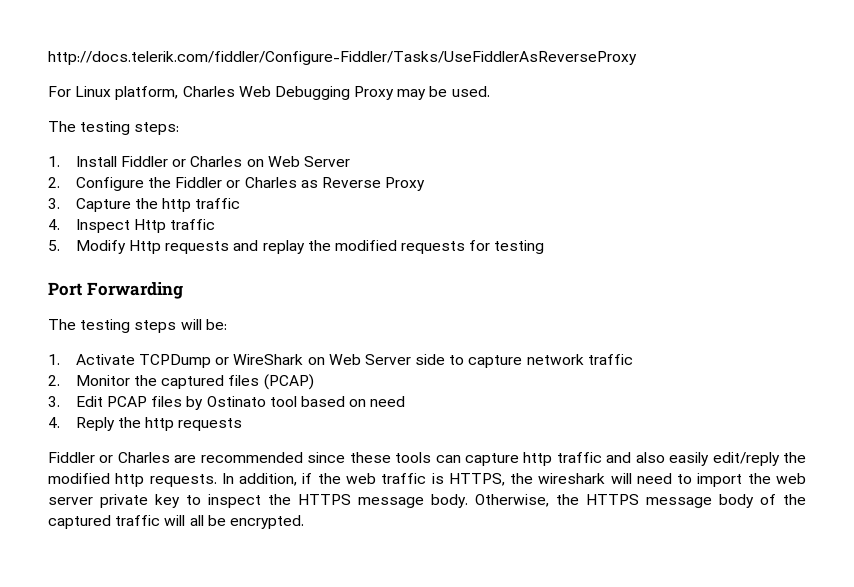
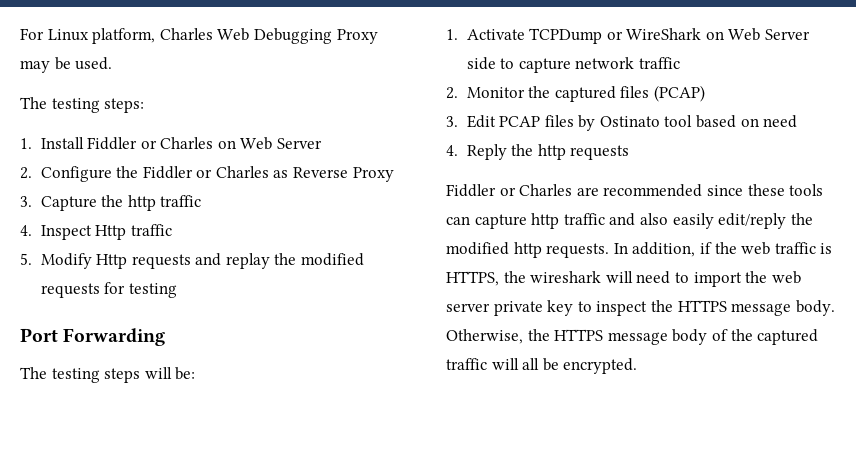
[48,51,637,65] http://docs.telerik.com/fiddler/Configure-Fiddler/Tasks/UseFiddlerAsReverseProxy // -> (20, 34) none

